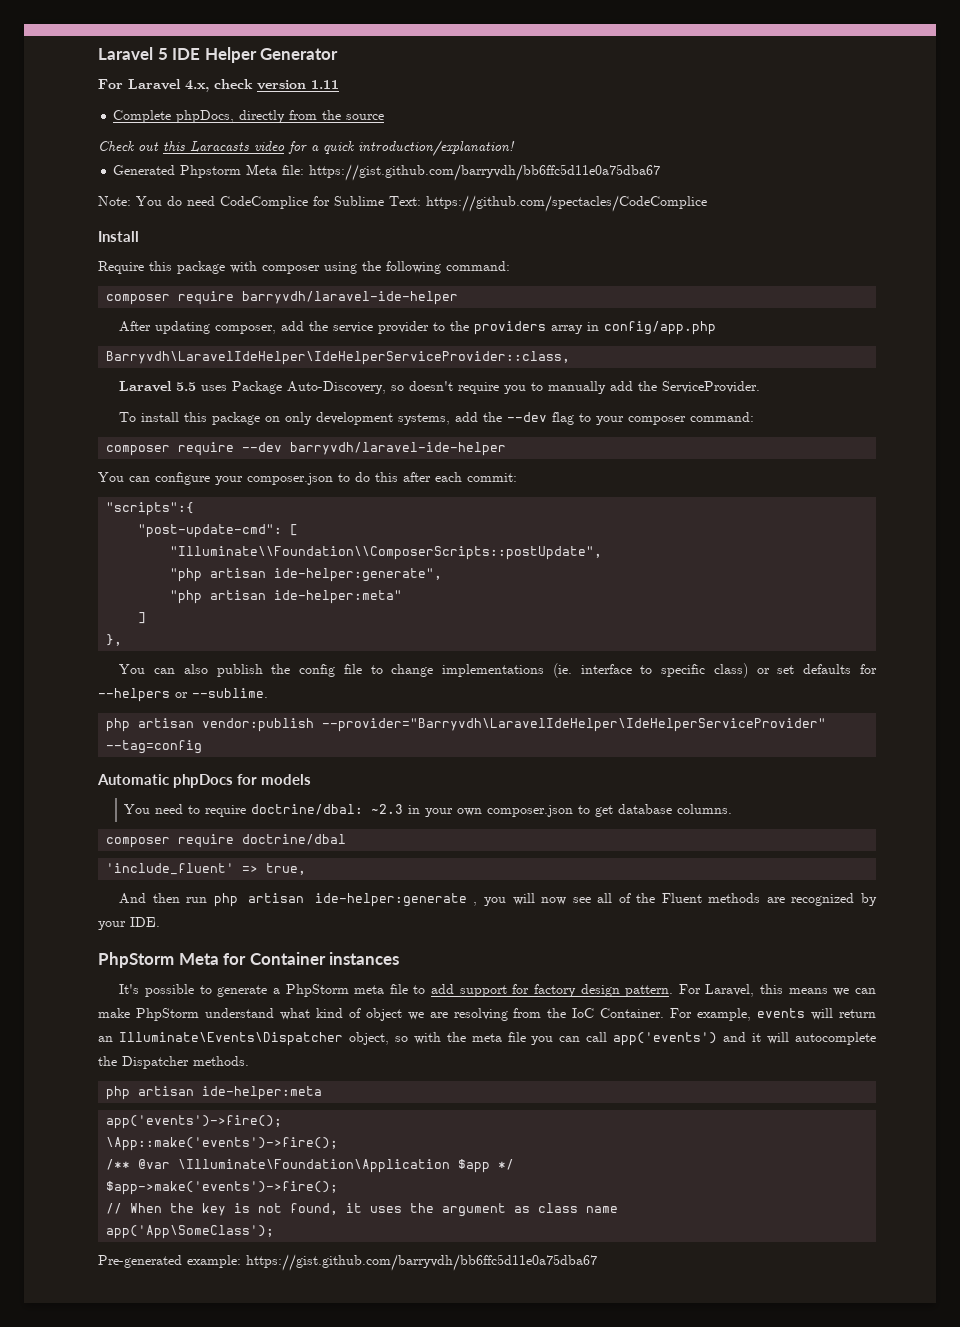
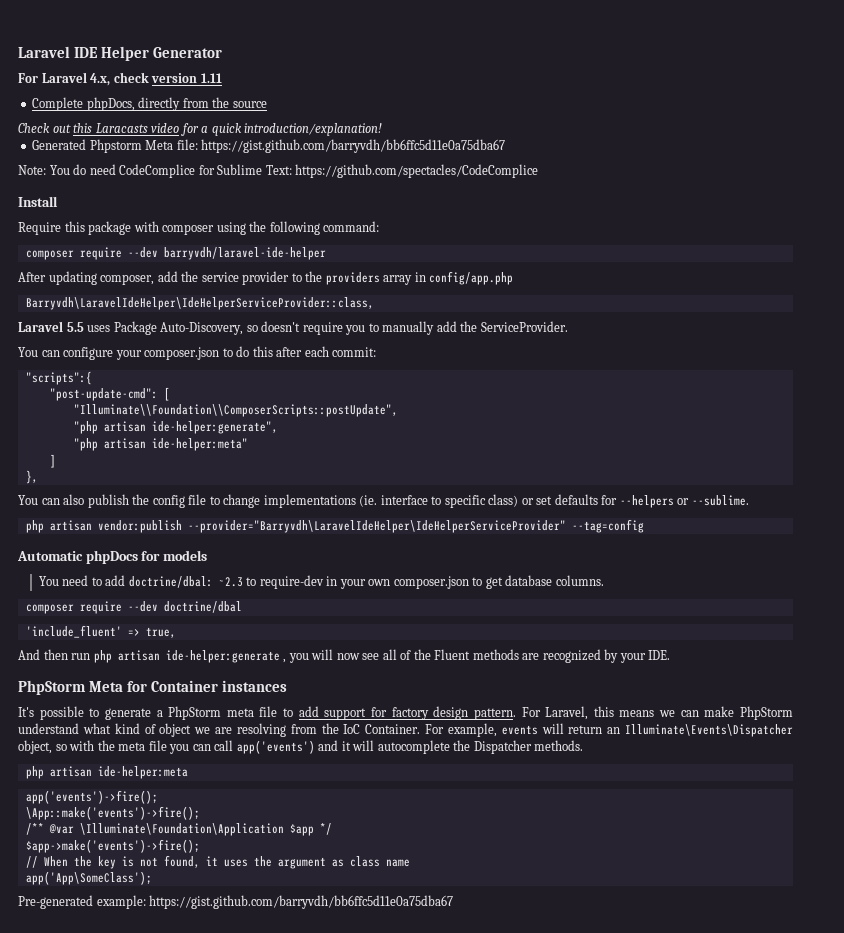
[98,47,168,60] Laravel 5 -> [18,46,70,58] Laravel
(235, 298) none -> [127,247,158,258] --dev
[119,412,755,425] [106,442,507,456] // To install this package on only development systems, add the --dev flag to your composer command: // composer require --dev barryvdh/laravel-ide-helper -> (568, 326) none
[205,805,247,817] require -> [105,575,126,586] add
(404, 809) none -> [246,575,324,589] to require-dev
(235, 841) none -> [127,601,158,612] --dev

